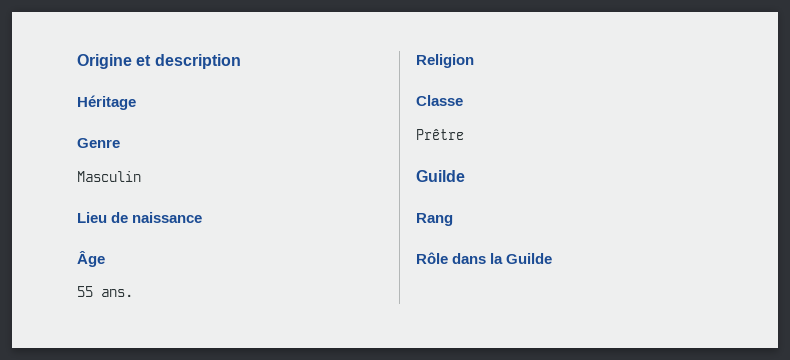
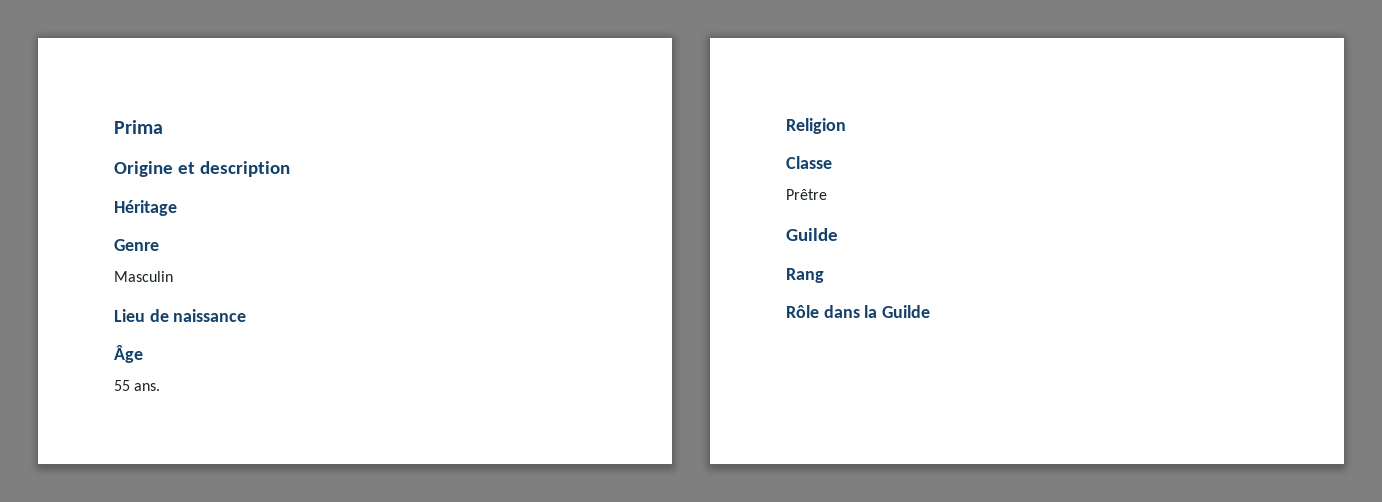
(77, 61) none -> [114,120,163,134] Prima //

